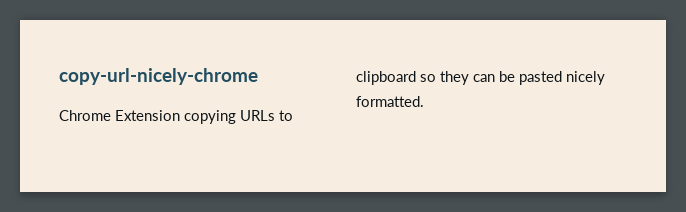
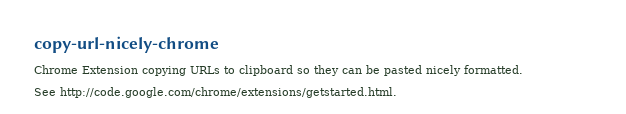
(424, 101) none -> [34,87,397,98] // See http://code.google.com/chrome/extensions/getstarted.html.

